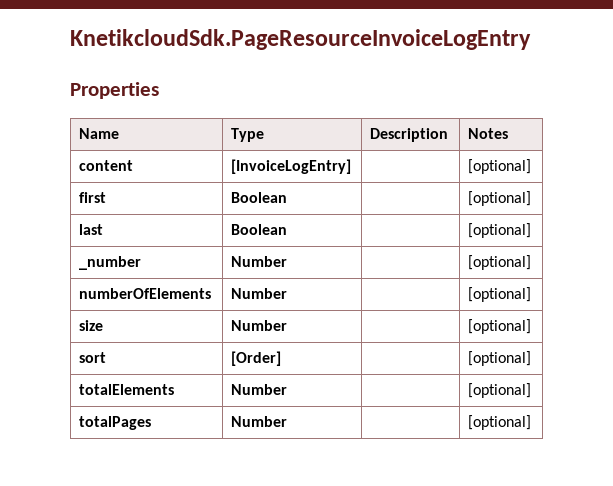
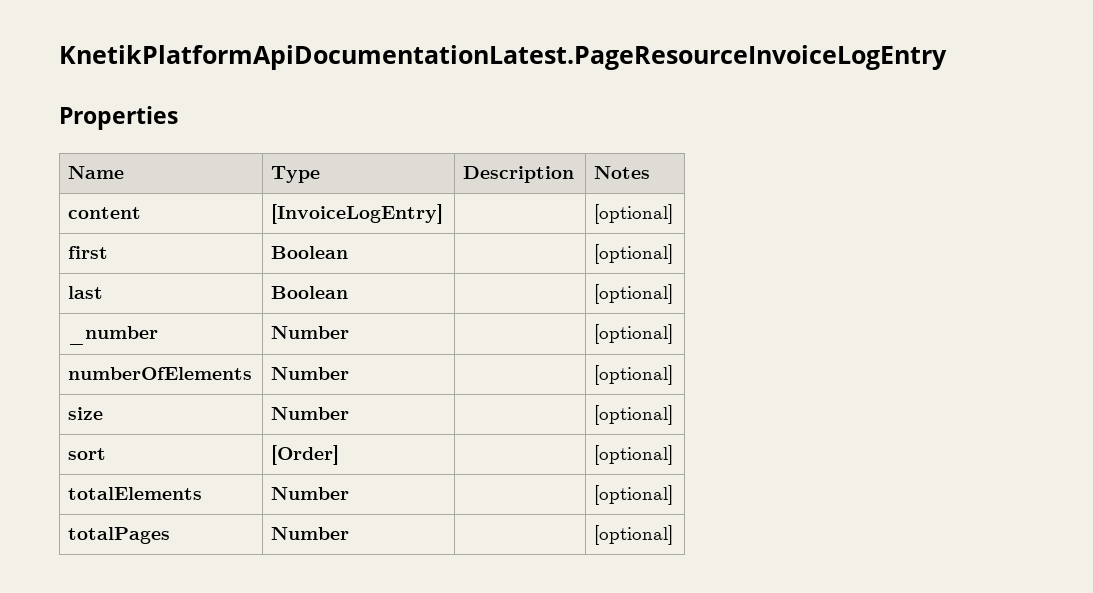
[70,29,531,50] KnetikcloudSdk.PageResourceInvoiceLogEntry -> [59,45,947,70] KnetikPlatformApiDocumentationLatest.PageResourceInvoiceLogEntry

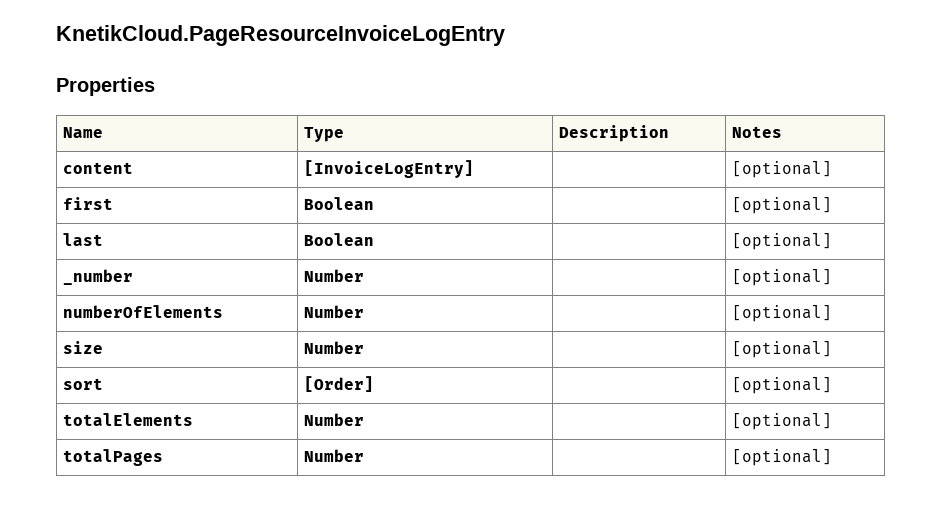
[59,45,947,70] KnetikPlatformApiDocumentationLatest.PageResourceInvoiceLogEntry -> [56,25,505,46] KnetikCloud.PageResourceInvoiceLogEntry

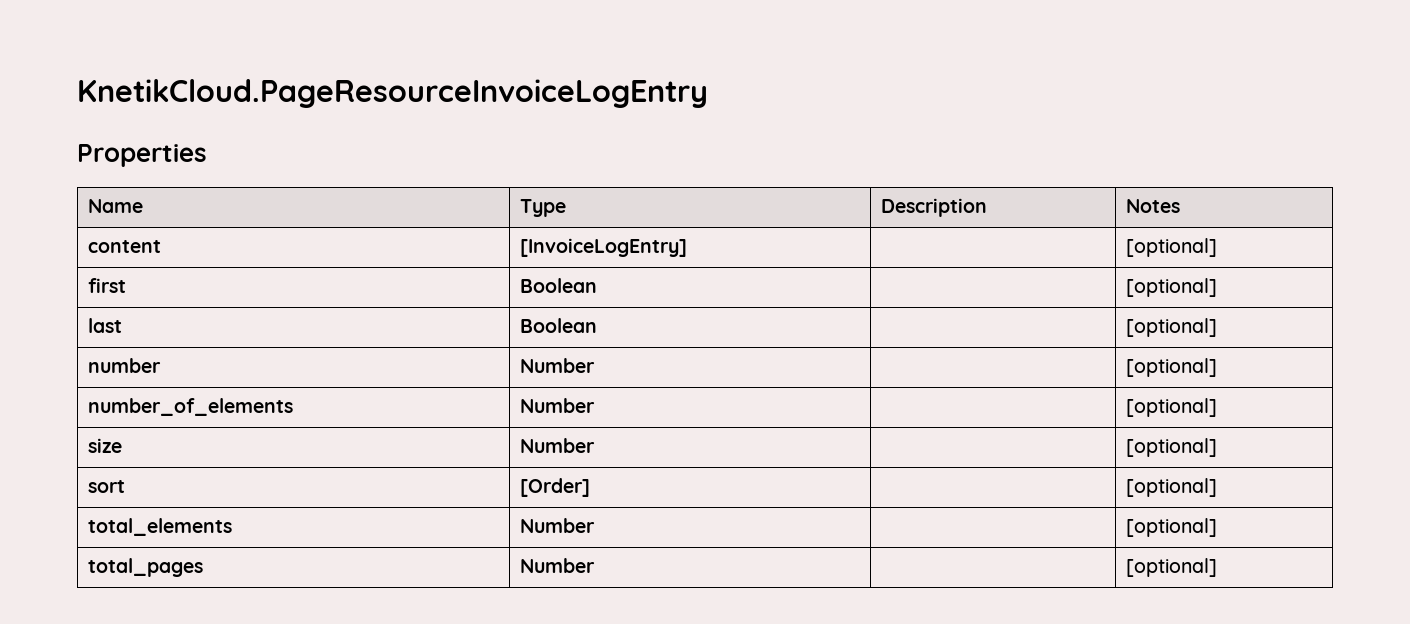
[62,269,133,285] [303,269,364,282] [731,269,832,286] [62,305,223,318] _number | Number | | [optional] // numberOfElements -> [88,358,162,373] [520,358,596,373] [1126,358,1218,377] [88,398,294,416] number | Number | | [optional] // number_of_elements
[62,413,193,426] [303,413,364,426] [731,413,832,430] [62,449,163,466] totalElements | Number | | [optional] // totalPages -> [88,518,233,536] [520,518,596,533] [1126,518,1218,537] [88,558,204,577] total_elements | Number | | [optional] // total_pages

